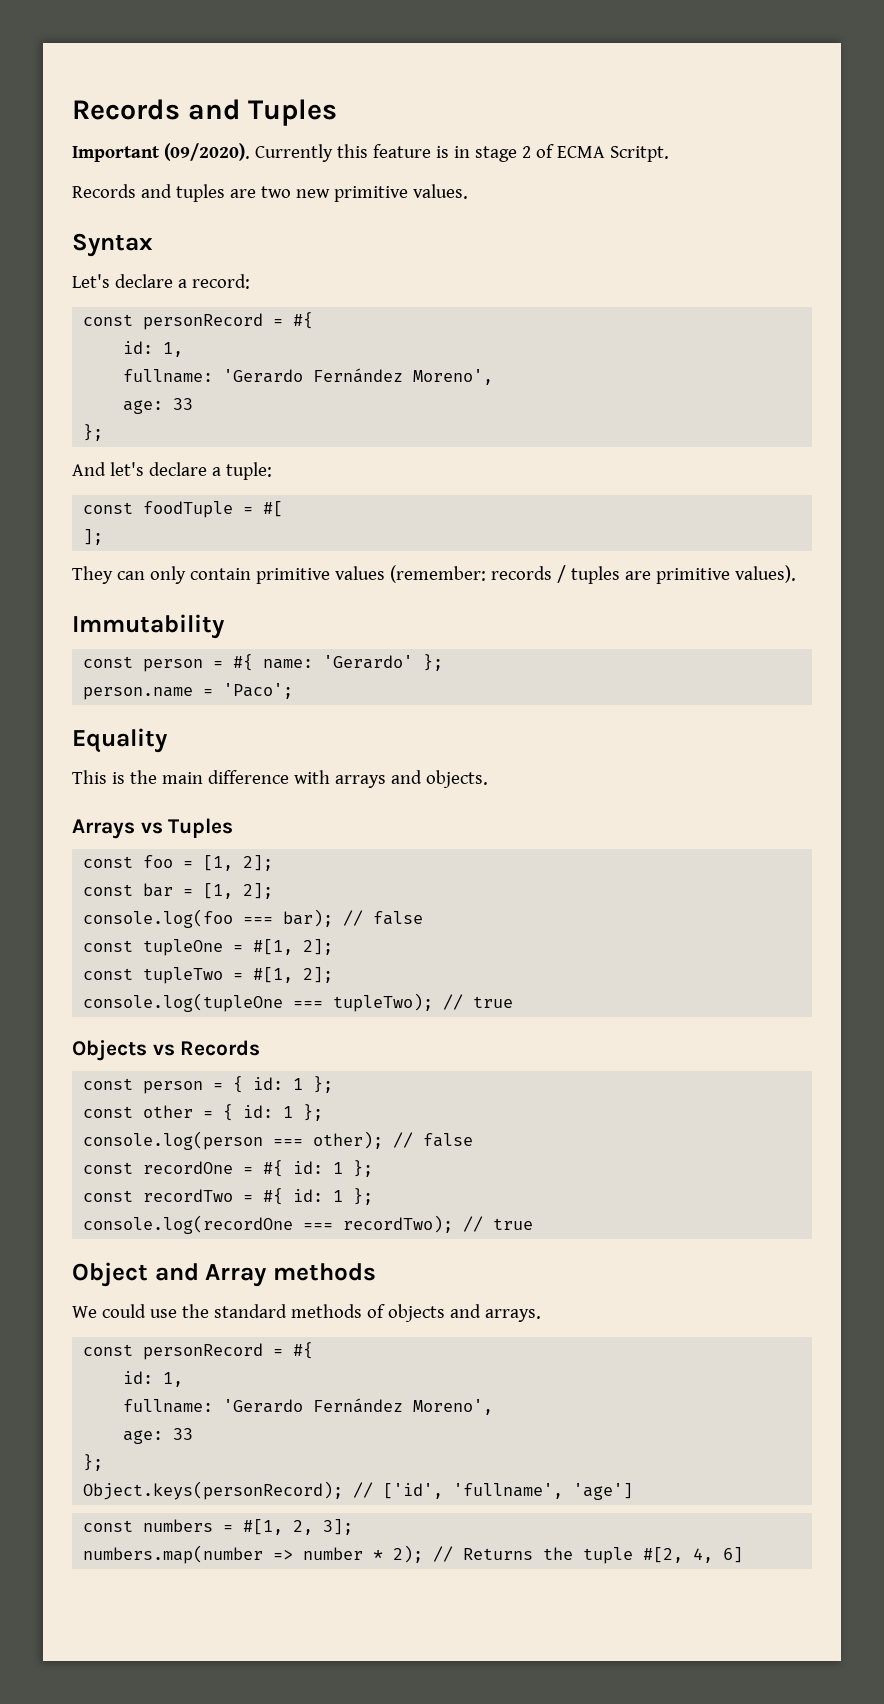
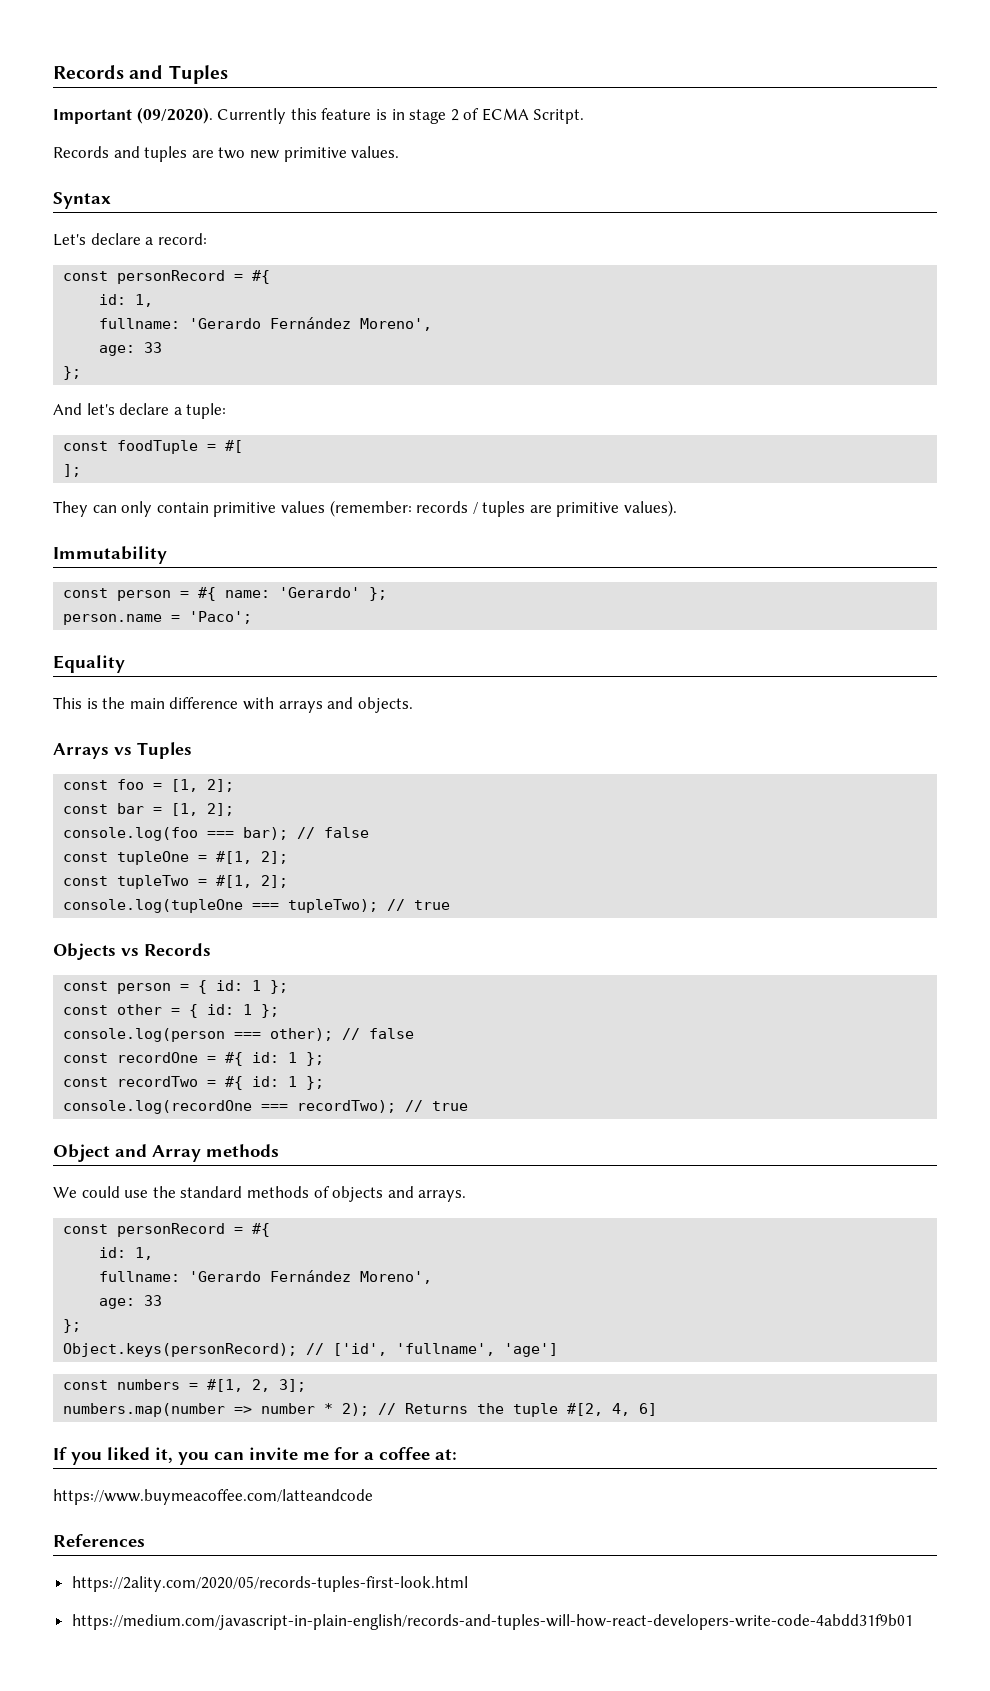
(744, 1555) none -> [53,1447,457,1465] [53,1489,373,1505] [53,1534,145,1547] [71,1576,468,1592] [71,1614,913,1630] // If you liked it, you can invite me for a coffee at: // https://www.buymeacoffee.com/latteandcode // References // https://2ality.com/2020/05/records-tuples-first-look.html // https://medium.com/javascript-in-plain-english/records-and-tuples-will-how-react-developers-write-code-4abdd31f9b01

